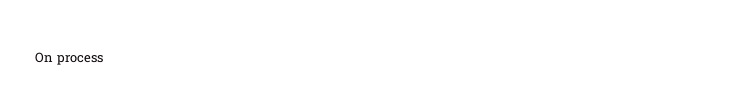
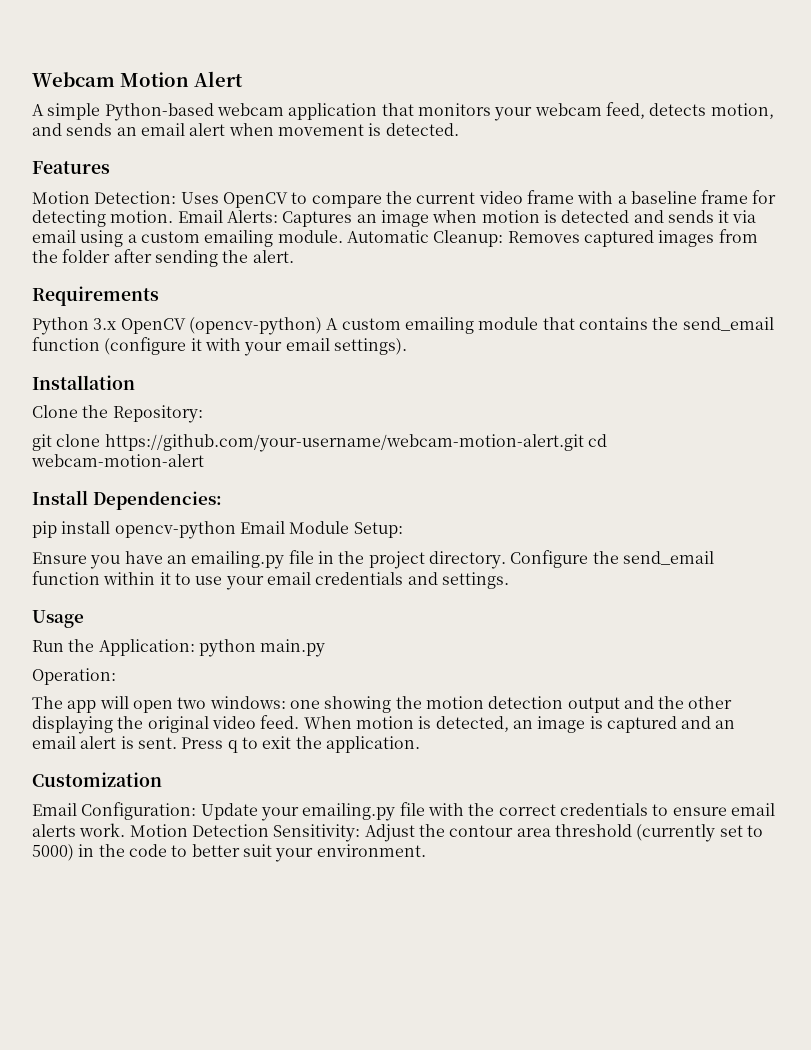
[35,52,103,65] On process -> [32,71,243,87] [32,102,774,121] [32,123,459,136] [32,161,110,174] [32,190,777,208] [32,210,757,227] [32,229,758,247] [32,249,294,267] [32,286,159,306] [32,317,774,335] [32,337,407,356] [32,375,135,390] [32,405,203,423] [32,434,607,452] [31,454,204,467] [32,490,222,510] [32,521,403,539] [32,550,714,569] [32,571,509,590] [32,610,84,628] [32,639,326,657] [32,668,116,685] [32,696,733,713] [32,715,736,734] [32,736,420,753] [32,772,162,787] [32,802,775,821] [32,823,763,842] [32,844,426,862] Webcam Motion Alert // A simple Python-based webcam application that monitors your webcam feed, detects motion, and sends an email alert when movement is detected. // Features // Motion Detection: Uses OpenCV to compare the current video frame with a baseline frame for detecting motion. Email Alerts: Captures an image when motion is detected and sends it via email using a custom emailing module. Automatic Cleanup: Removes captured images from the folder after sending the alert. // Requirements // Python 3.x OpenCV (opencv-python) A custom emailing module that contains the send_email function (configure it with your email settings). // Installation // Clone the Repository: // git clone https://github.com/your-username/webcam-motion-alert.git cd webcam-motion-alert // Install Dependencies: // pip install opencv-python Email Module Setup: // Ensure you have an emailing.py file in the project directory. Configure the send_email function within it to use your email credentials and settings. // Usage // Run the Application: python main.py // Operation: // The app will open two windows: one showing the motion detection output and the other displaying the original video feed. When motion is detected, an image is captured and an email alert is sent. Press q to exit the application. // Customization // Email Configuration: Update your emailing.py file with the correct credentials to ensure email alerts work. Motion Detection Sensitivity: Adjust the contour area threshold (currently set to 5000) in the code to better suit your environment.

